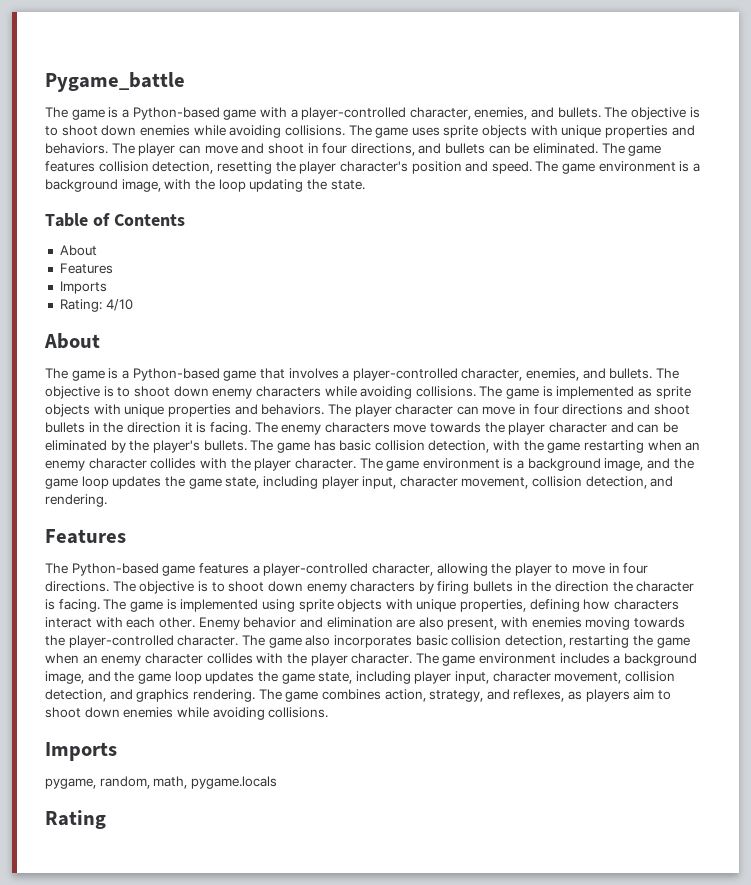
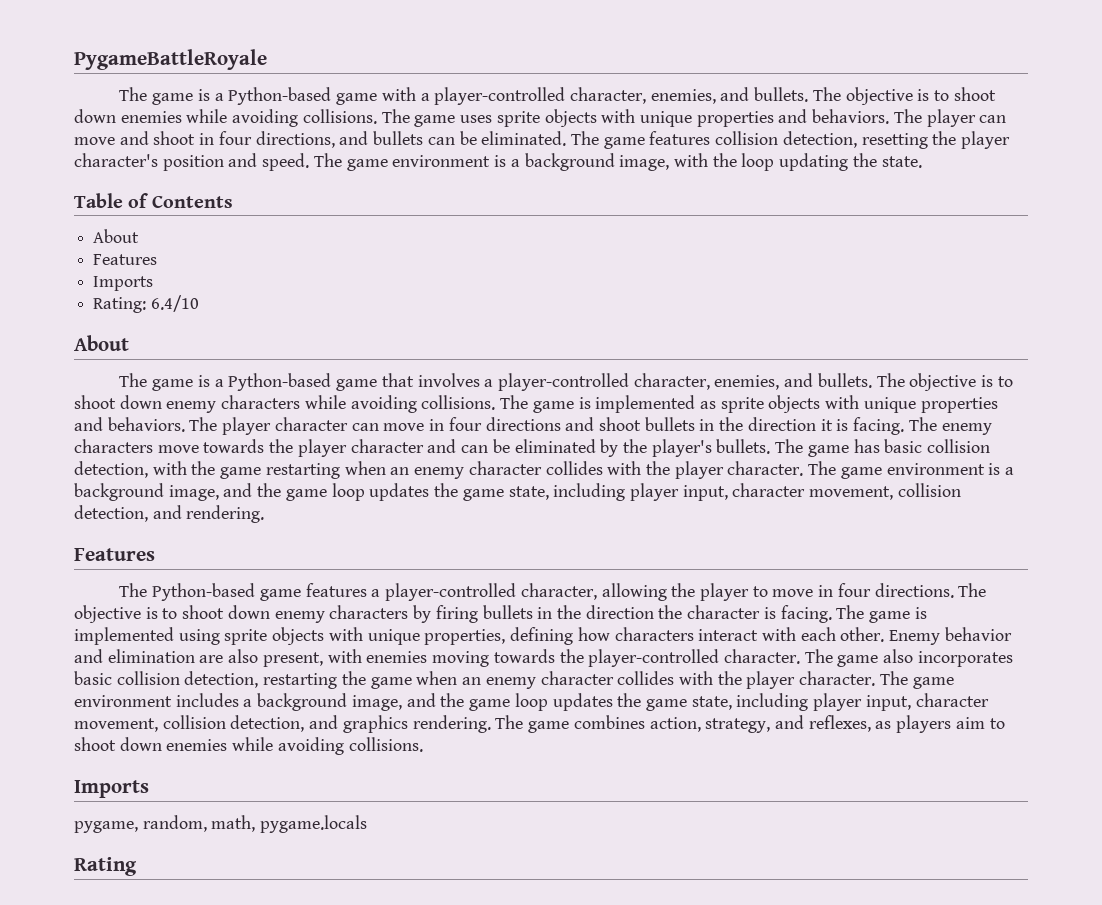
[45,72,185,92] Pygame_battle -> [74,49,267,70] PygameBattleRoyale
[105,299,133,311] 4/10 -> [150,295,199,312] 6.4/10

